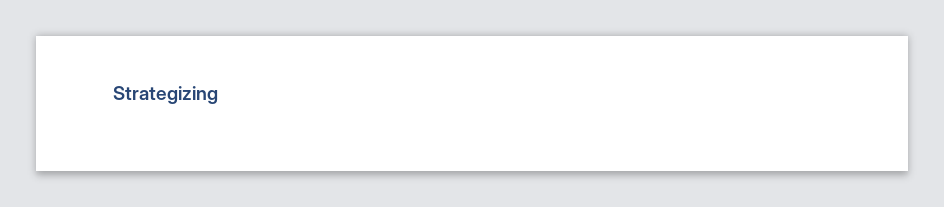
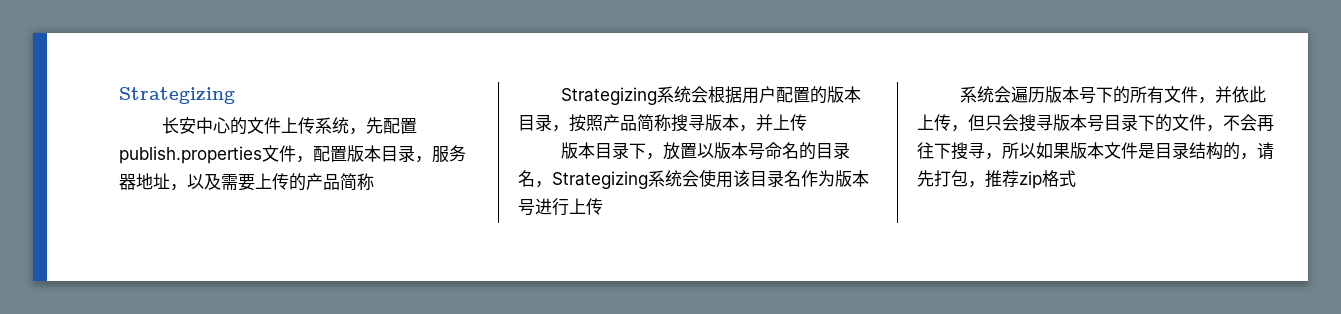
[113,86,218,104] Strategizing -> [119,87,235,104] [161,117,417,135] [119,145,466,164] [119,173,374,191] [560,86,861,105] [518,114,807,132] [560,142,850,160] [518,169,869,189] [518,198,603,216] [959,86,1266,104] [917,114,1274,132] [917,142,1274,160] [917,170,1076,189] Strategizing // 长安中心的文件上传系统，先配置publish.properties文件，配置版本目录，服务器地址，以及需要上传的产品简称 // Strategizing系统会根据用户配置的版本目录，按照产品简称搜寻版本，并上传 // 版本目录下，放置以版本号命名的目录名，Strategizing系统会使用该目录名作为版本号进行上传 // 系统会遍历版本号下的所有文件，并依此上传，但只会搜寻版本号目录下的文件，不会再往下搜寻，所以如果版本文件是目录结构的，请先打包，推荐zip格式

